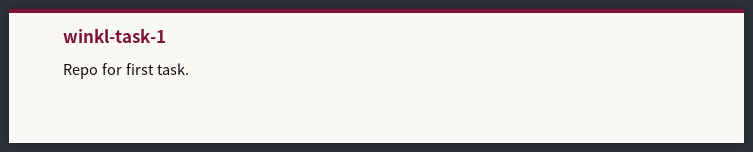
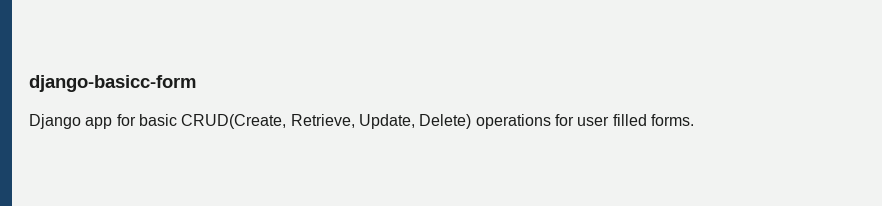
[63,28,166,43] [63,63,189,79] winkl-task-1 // Repo for first task. -> [29,75,196,92] [29,114,694,129] django-basicc-form // Django app for basic CRUD(Create, Retrieve, Update, Delete) operations for user filled forms.

